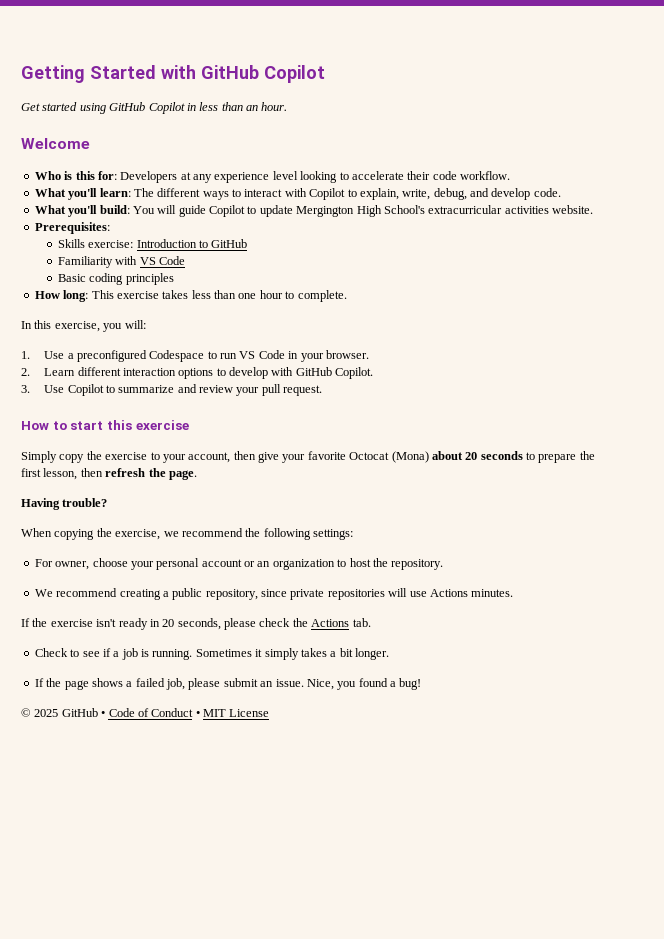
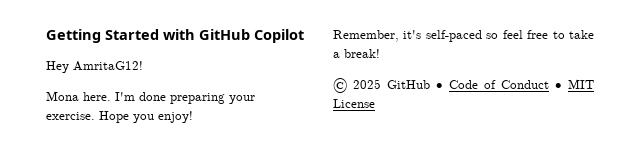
[21,102,288,114] [21,138,90,149] [34,171,510,183] [34,188,561,200] [34,205,593,217] [34,222,110,234] [57,239,248,248] [57,256,186,268] [57,273,174,285] [34,290,347,302] [21,320,146,332] [21,350,369,362] [21,367,374,379] [21,384,323,396] [21,420,189,430] [21,451,595,463] [21,468,197,480] [21,498,108,510] [21,528,353,540] [34,558,444,570] [34,588,514,600] [21,618,371,630] [34,648,389,660] [34,678,422,690] Get started using GitHub Copilot in less than an hour. // Welcome // Who is this for: Developers at any experience level looking to accelerate their code workflow. // What you'll learn: The different ways to interact with Copilot to explain, write, debug, and develop code. // What you'll build: You will guide Copilot to update Mergington High School's extracurricular activities website. // Prerequisites: // Skills exercise: Introduction to GitHub // Familiarity with VS Code // Basic coding principles // How long: This exercise takes less than one hour to complete. // In this exercise, you will: // 1. Use a preconfigured Codespace to run VS Code in your browser. // 2. Learn different interaction options to develop with GitHub Copilot. // 3. Use Copilot to summarize and review your pull request. // How to start this exercise // Simply copy the exercise to your account, then give your favorite Octocat (Mona) about 20 seconds to prepare the first lesson, then refresh the page. // Having trouble? // When copying the exercise, we recommend the following settings: // For owner, choose your personal account or an organization to host the repository. // We recommend creating a public repository, since private repositories will use Actions minutes. // If the exercise isn't ready in 20 seconds, please check the Actions tab. // Check to see if a job is running. Sometimes it simply takes a bit longer. // If the page shows a failed job, please submit an issue. Nice, you found a bug! -> [46,61,143,73] [46,91,255,104] [46,111,193,123] [333,30,594,42] [333,49,380,58] Hey AmritaG12! // Mona here. I'm done preparing your exercise. Hope you enjoy! // Remember, it's self-paced so feel free to take a break!

